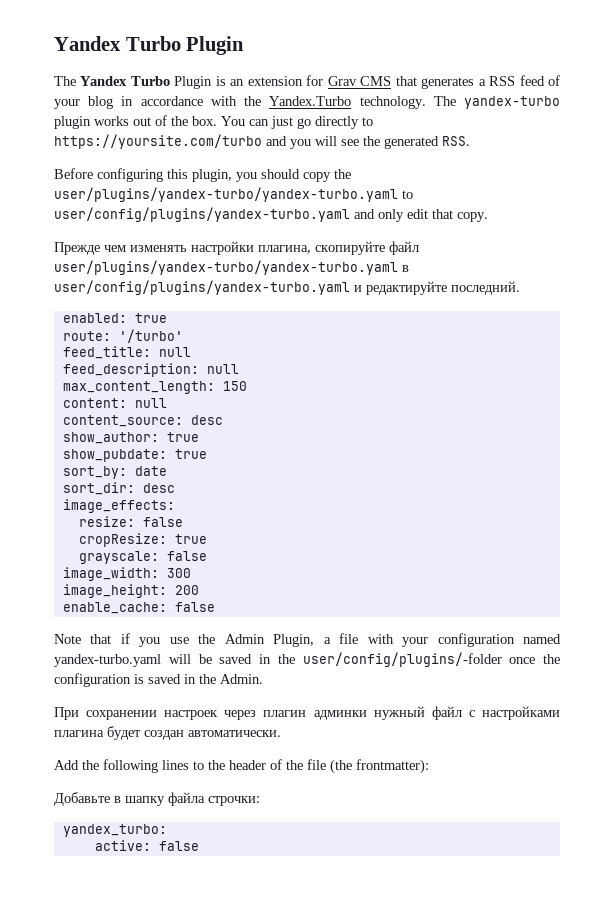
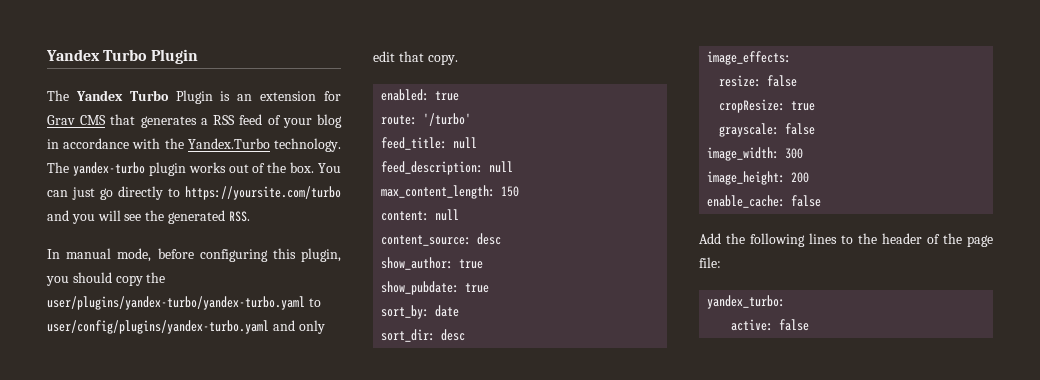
[54,168,93,179] Before -> [47,248,194,262] In manual mode, before
[54,241,419,255] [54,260,409,275] [54,280,520,295] // Прежде чем изменять настройки плагина, скопируйте файл user/plugins/yandex-turbo/yandex-turbo.yaml в user/config/plugins/yandex-turbo.yaml и редактируйте последний. -> (458, 59) none
[54,633,561,647] [54,652,560,667] [54,673,263,687] [54,706,560,720] [54,726,281,740] // Note that if you use the Admin Plugin, a file with your configuration named yandex-turbo.yaml will be saved in the user/config/plugins/-folder once the configuration is saved in the Admin. // При сохранении настроек через плагин админки нужный файл с настройками плагина будет создан автоматически. -> (822, 201) none
[307,759,429,774] [54,792,260,806] file (the frontmatter): // Добавьте в шапку файла строчки: -> [967,235,993,247] [699,257,721,268] page file:

